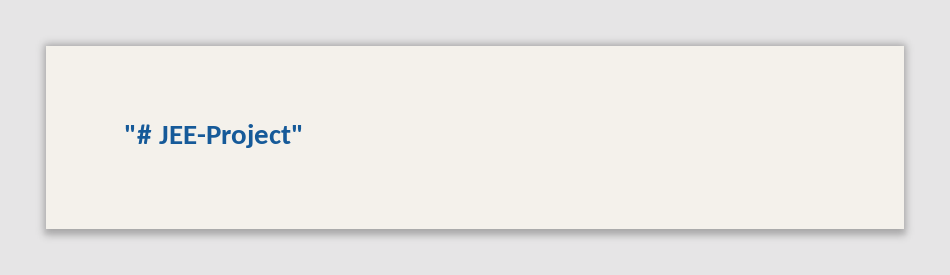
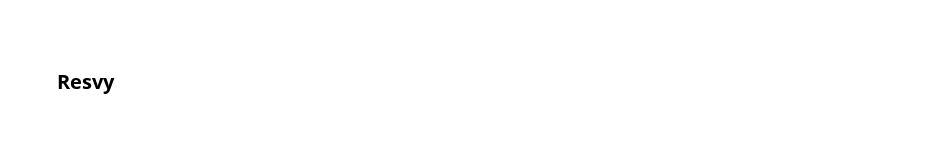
[124,124,304,148] "# JEE-Project" -> [57,75,115,94] Resvy

